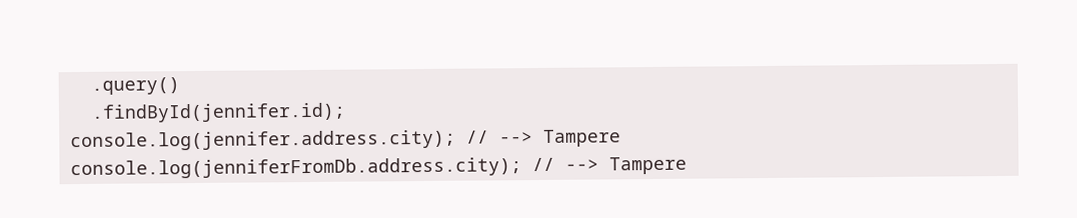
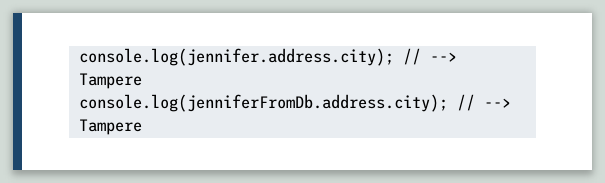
[91,77,181,95] [91,102,347,123] .query() // .findById(jennifer.id); // -> (78, 57) none

